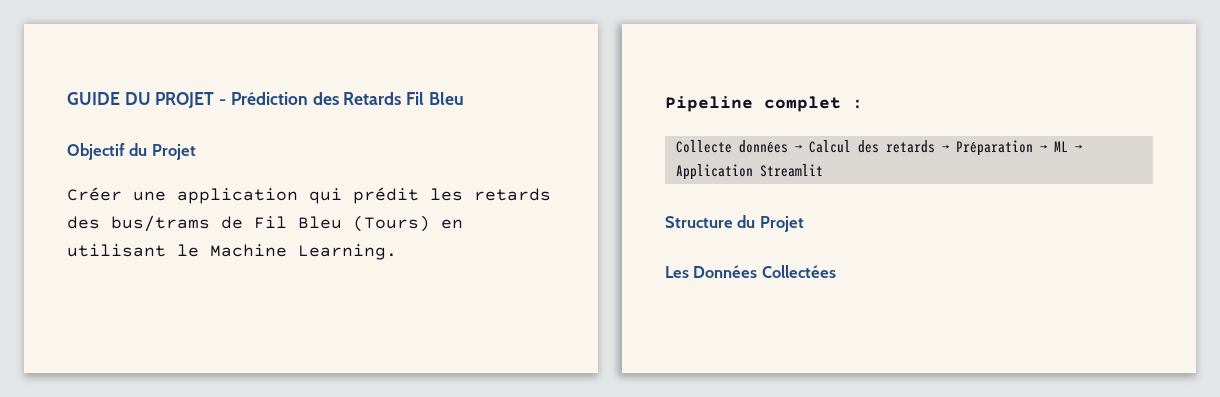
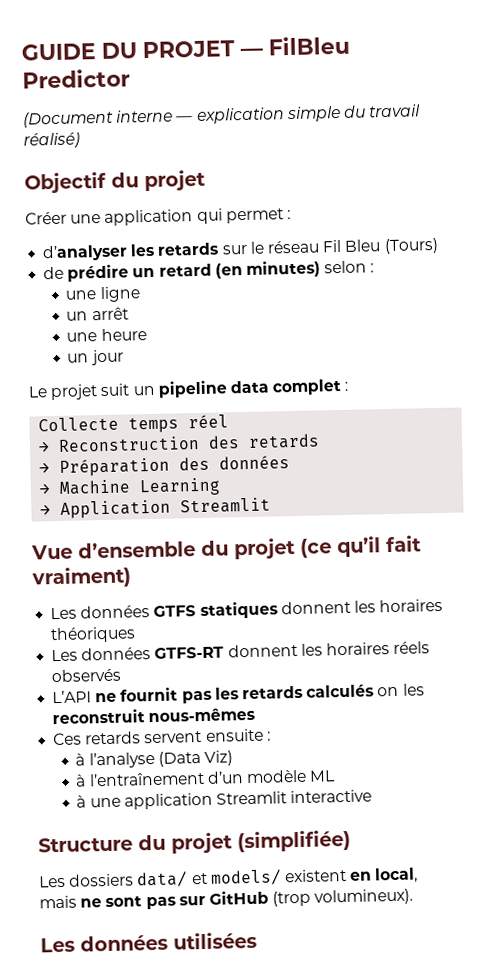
[219,92,464,105] - Prédiction des Retards Fil Bleu -> [240,35,350,57] [22,68,130,89] [23,104,422,128] [23,132,80,149] — FilBleu Predictor // (Document interne — explication simple du travail réalisé)
[151,144,196,160] Projet -> [144,169,206,192] projet
[353,187,551,204] [67,215,463,232] [67,244,397,260] [665,96,753,112] prédit les retards des bus/trams de Fil Bleu (Tours) en utilisant le Machine Learning. // Pipeline -> [225,208,291,224] [42,237,439,262] [43,260,375,282] [65,286,141,303] [66,307,129,321] [66,328,147,342] [67,349,124,366] [28,380,269,401] permet : // d’analyser les retards sur le réseau Fil Bleu (Tours) // de prédire un retard (en minutes) selon : // une ligne // un arrêt // une heure // un jour // Le projet suit un pipeline data
[738,140,851,153] données → Calcul -> [128,414,230,434] [38,435,201,453] temps réel // → Reconstruction
(935, 146) none -> (321, 441) //
[1039,141,1083,152] [675,164,823,180] → ML → Application Streamlit -> [179,455,291,471] [39,477,222,497] [40,497,272,519] [31,535,422,560] [31,566,132,589] [50,598,444,620] [50,626,137,644] [51,641,431,662] [51,668,122,683] [52,683,425,704] [52,707,256,725] [53,728,271,746] [75,750,234,769] [75,769,336,787] [76,789,373,810] des données // → Machine Learning // → Application Streamlit // Vue d’ensemble du projet (ce qu’il fait vraiment) // Les données GTFS statiques donnent les horaires théoriques // Les données GTFS-RT donnent les horaires réels observés // L’API ne fournit pas les retards calculés on les reconstruit nous-mêmes // Ces retards servent ensuite : // à l’analyse (Data Viz) // à l’entraînement d’un modèle ML // à une application Streamlit interactive
[759,216,804,232] [665,265,836,278] Projet // Les Données Collectées -> [171,829,351,854] [39,867,419,888] [39,888,414,910] [40,931,257,953] projet (simplifiée) // Les dossiers data/ et models/ existent en local, // mais ne sont pas sur GitHub (trop volumineux). // Les données utilisées

